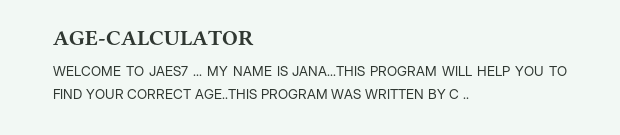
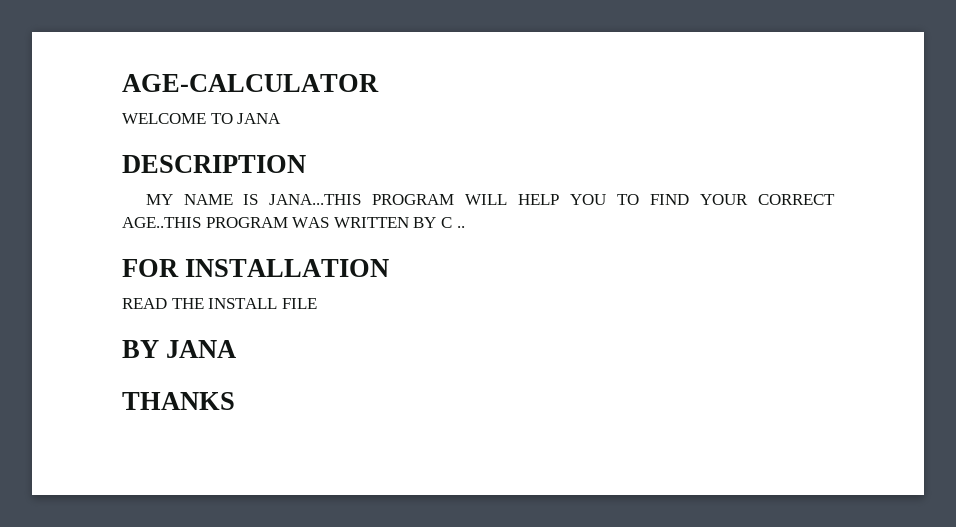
[148,66,202,76] JAES7 ... -> [237,113,282,124] [122,155,306,173] JANA // DESCRIPTION //
(469, 98) none -> [122,259,390,277] [122,298,317,309] [122,340,237,358] [122,392,235,410] // FOR INSTALLATION // READ THE INSTALL FILE // BY JANA // THANKS

